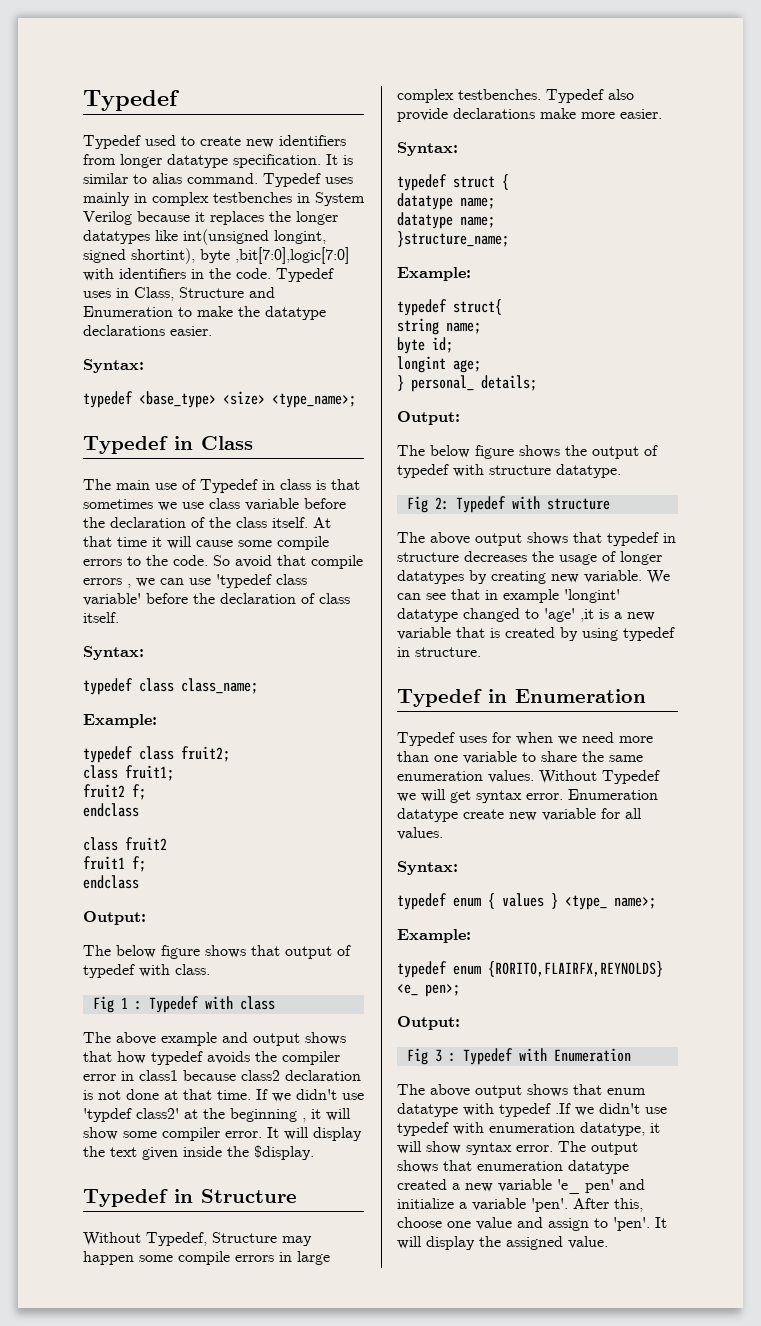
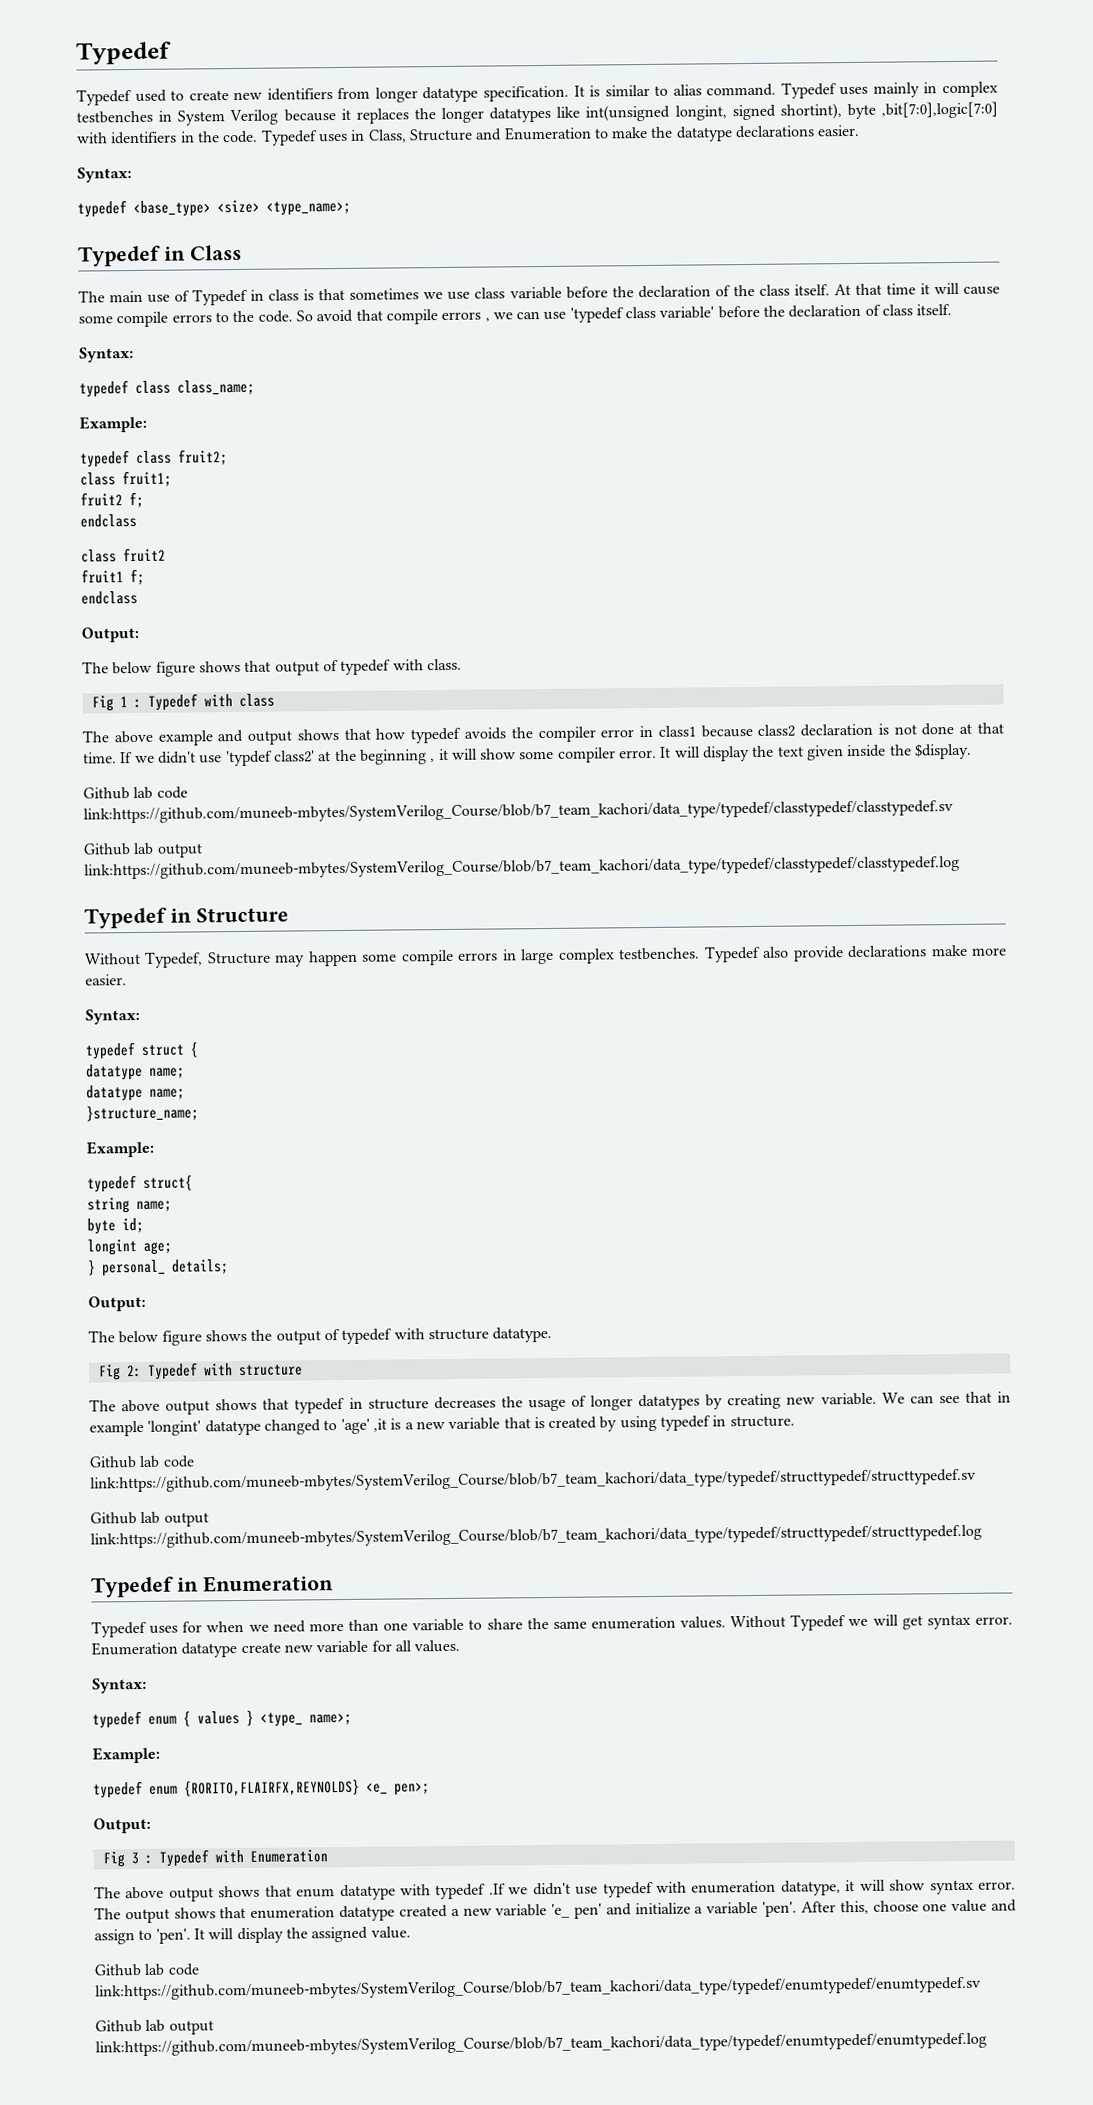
(314, 1152) none -> [83,786,188,800] [83,800,953,824] [83,842,203,858] [84,855,960,880] // Github lab code link:https://github.com/muneeb-mbytes/SystemVerilog_Course/blob/b7_team_kachori/data_type/typedef/classtypedef/classtypedef.sv // Github lab output link:https://github.com/muneeb-mbytes/SystemVerilog_Course/blob/b7_team_kachori/data_type/typedef/classtypedef/classtypedef.log
(481, 652) none -> [89,1455,195,1469] [90,1468,976,1493] [90,1511,209,1527] [90,1524,982,1549] // Github lab code link:https://github.com/muneeb-mbytes/SystemVerilog_Course/blob/b7_team_kachori/data_type/typedef/structtypedef/structtypedef.sv // Github lab output link:https://github.com/muneeb-mbytes/SystemVerilog_Course/blob/b7_team_kachori/data_type/typedef/structtypedef/structtypedef.log
(608, 1242) none -> [94,1963,200,1977] [95,1976,981,2001] [95,2019,214,2035] [95,2032,987,2057] // Github lab code link:https://github.com/muneeb-mbytes/SystemVerilog_Course/blob/b7_team_kachori/data_type/typedef/enumtypedef/enumtypedef.sv // Github lab output link:https://github.com/muneeb-mbytes/SystemVerilog_Course/blob/b7_team_kachori/data_type/typedef/enumtypedef/enumtypedef.log

